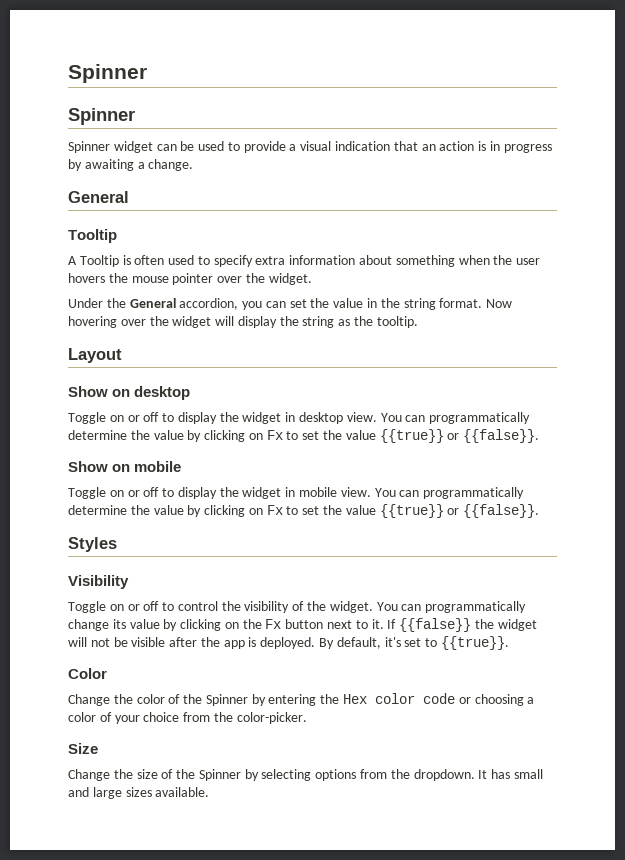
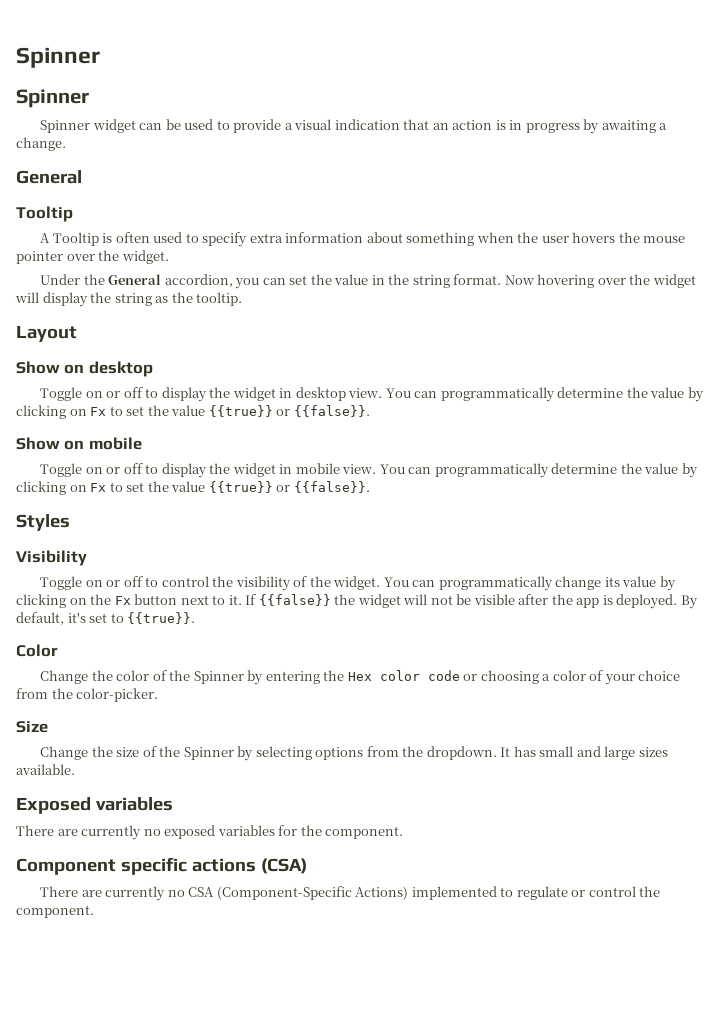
(210, 792) none -> [16,797,173,814] [16,825,404,840] [16,857,307,875] [40,886,661,901] [16,905,94,918] // Exposed variables // There are currently no exposed variables for the component. // Component specific actions (CSA) // There are currently no CSA (Component-Specific Actions) implemented to regulate or control the component.

